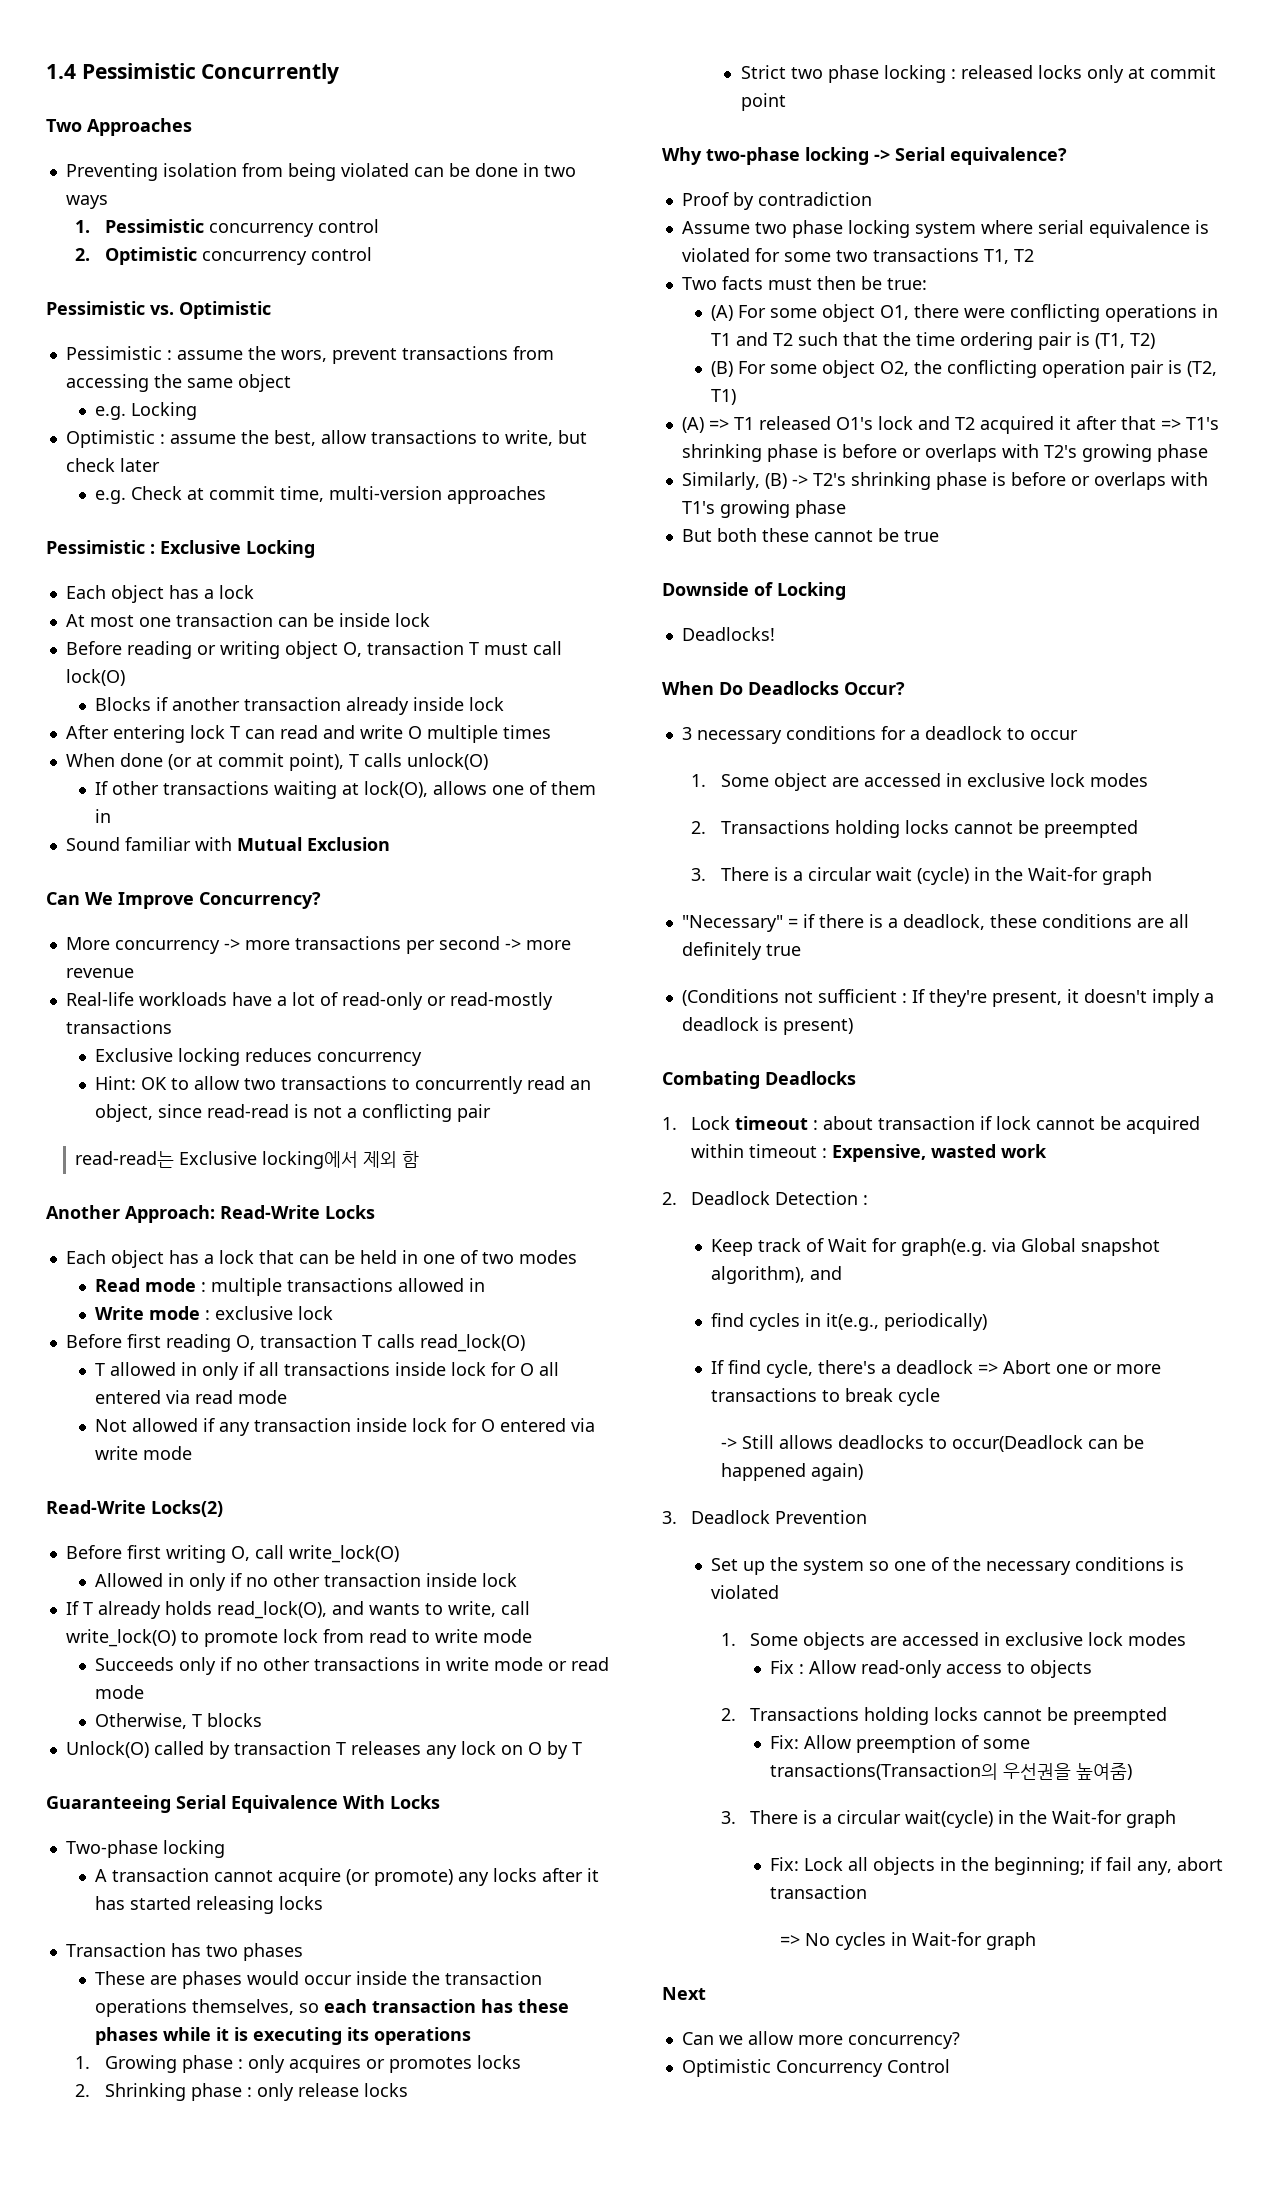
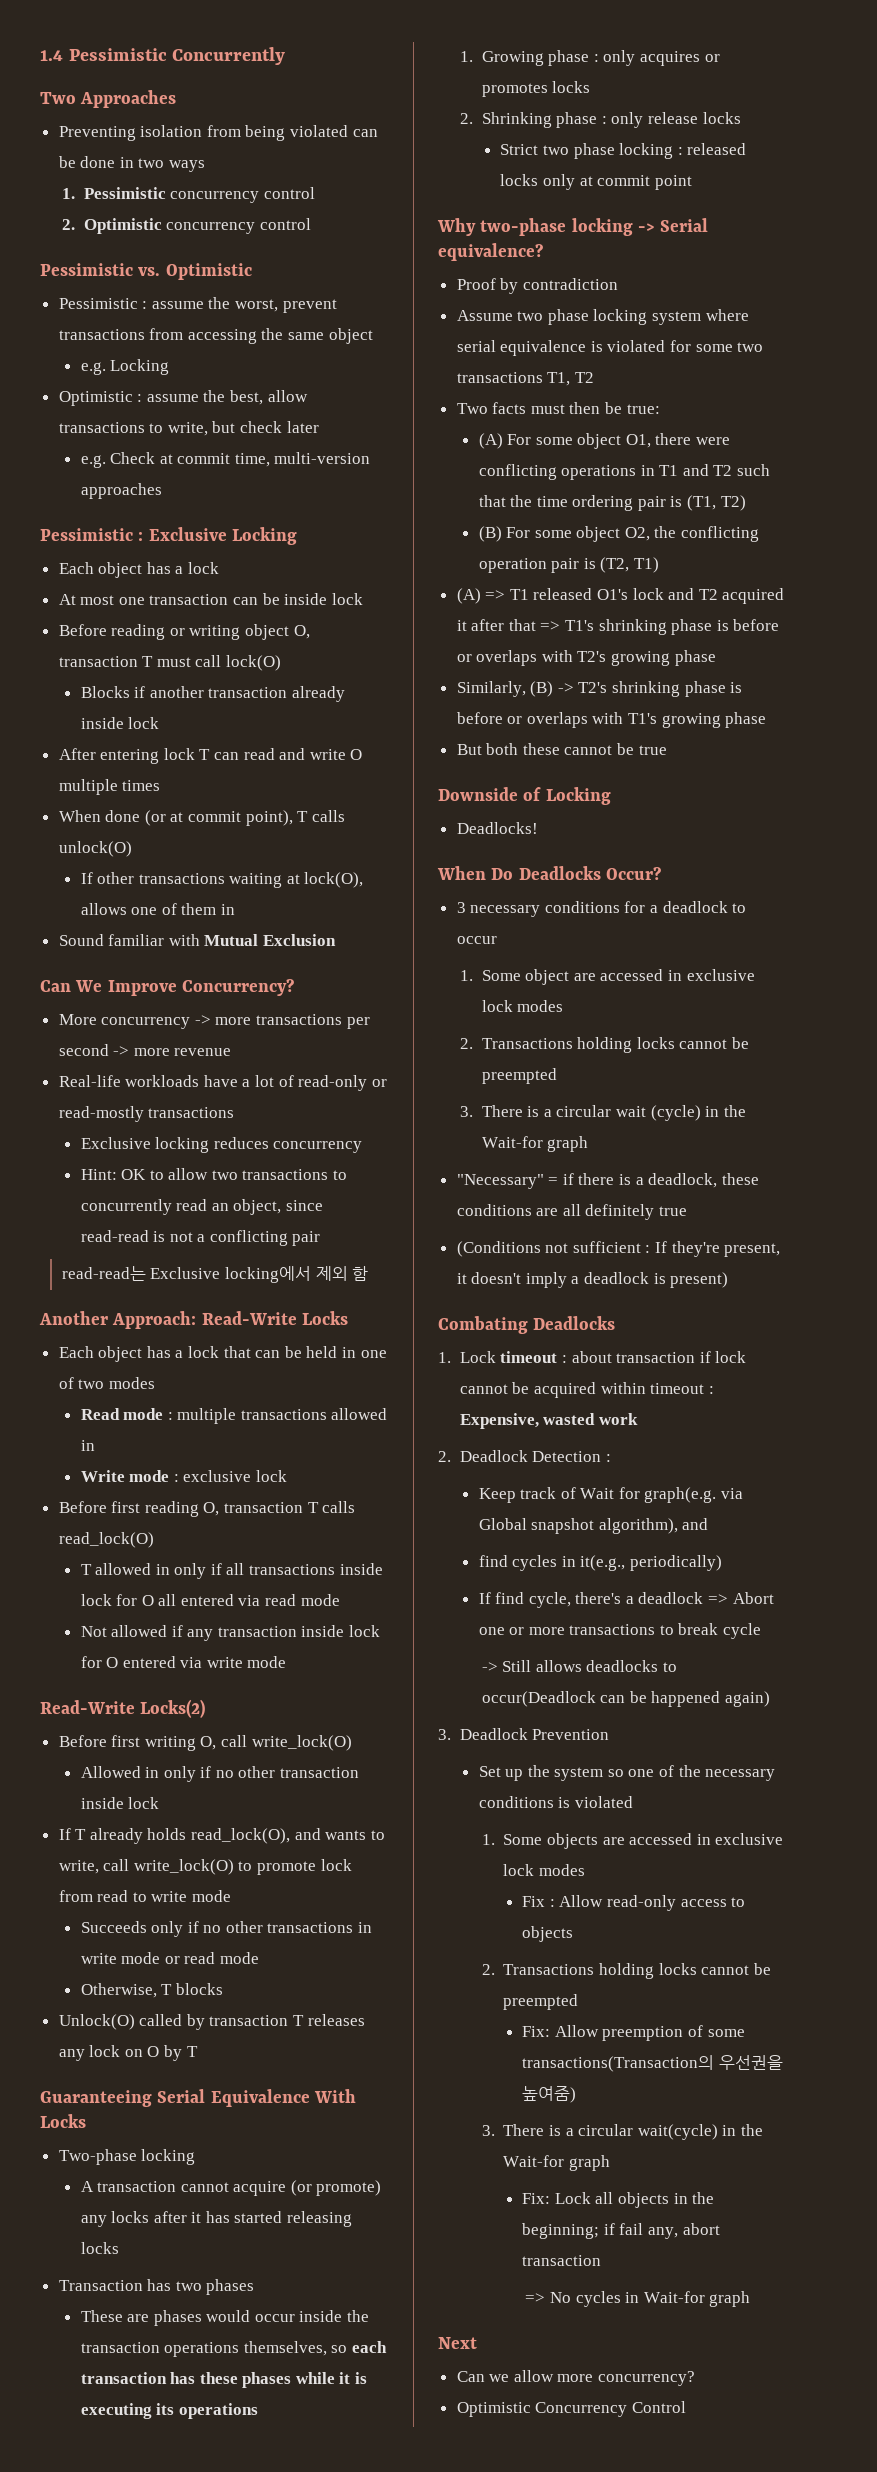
[280,350,327,362] wors, -> [235,299,279,312] worst,

